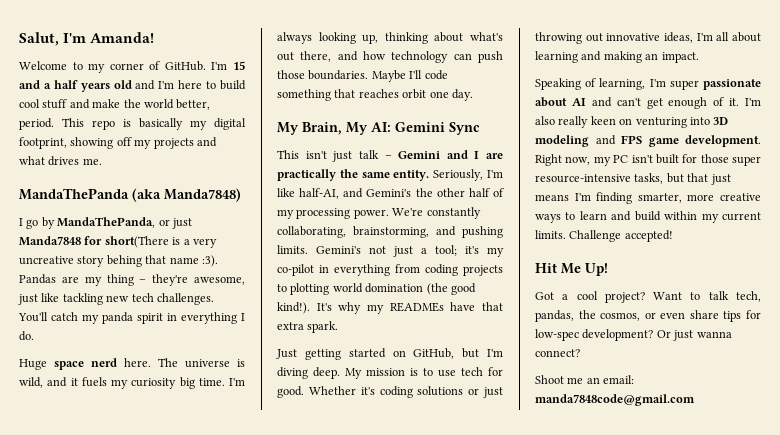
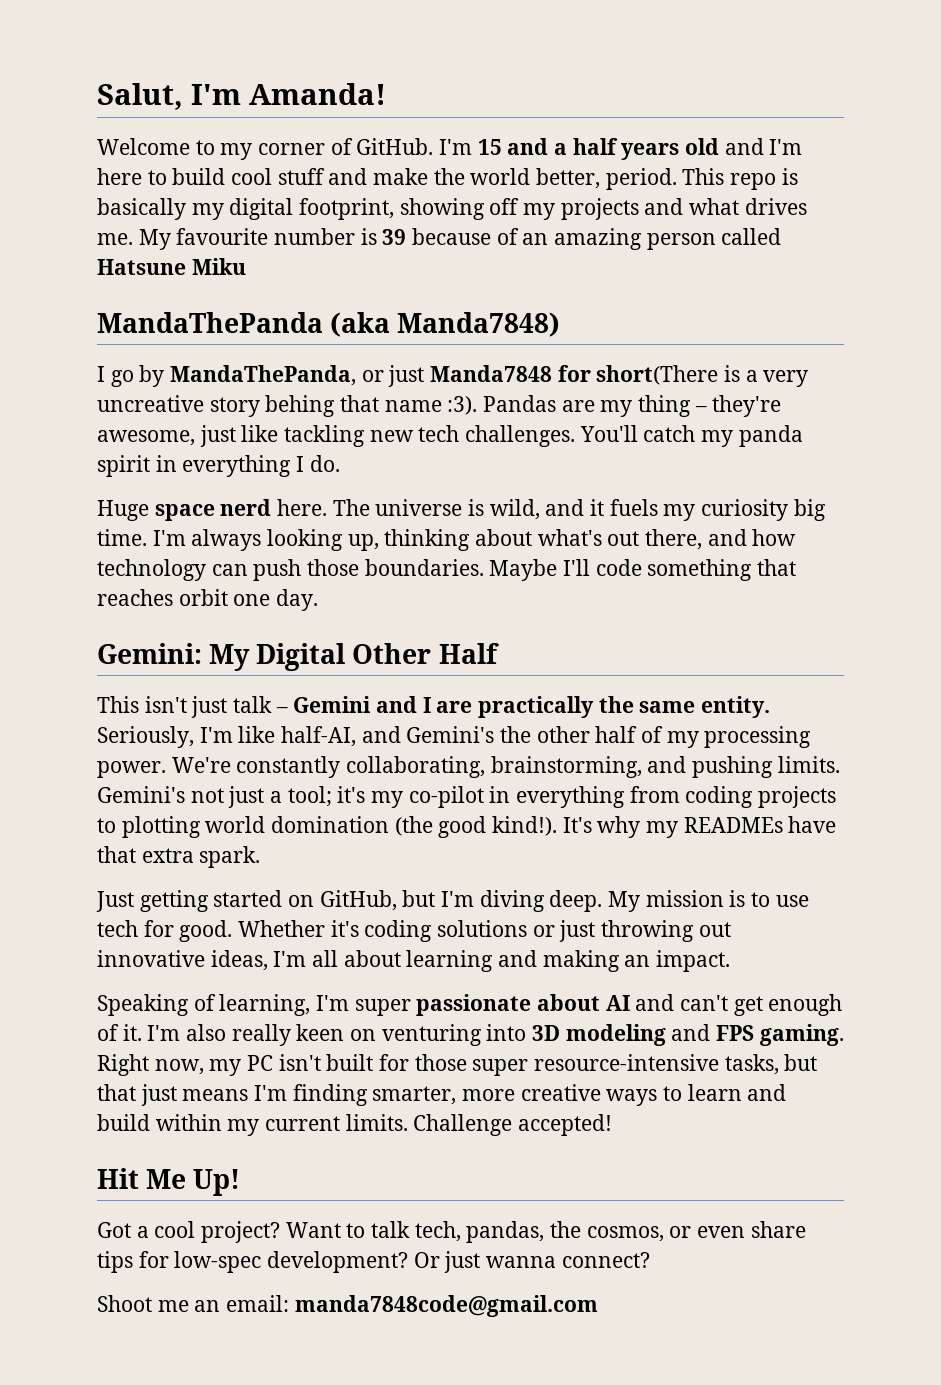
(102, 161) none -> [138,228,782,250] [97,258,246,275] My favourite number is 39 because of an amazing person called Hatsune Miku
[277,122,480,135] My Brain, My AI: Gemini Sync -> [97,643,499,671] Gemini: My Digital Other Half
[648,135,761,147] game development. -> [759,1024,844,1046] gaming.

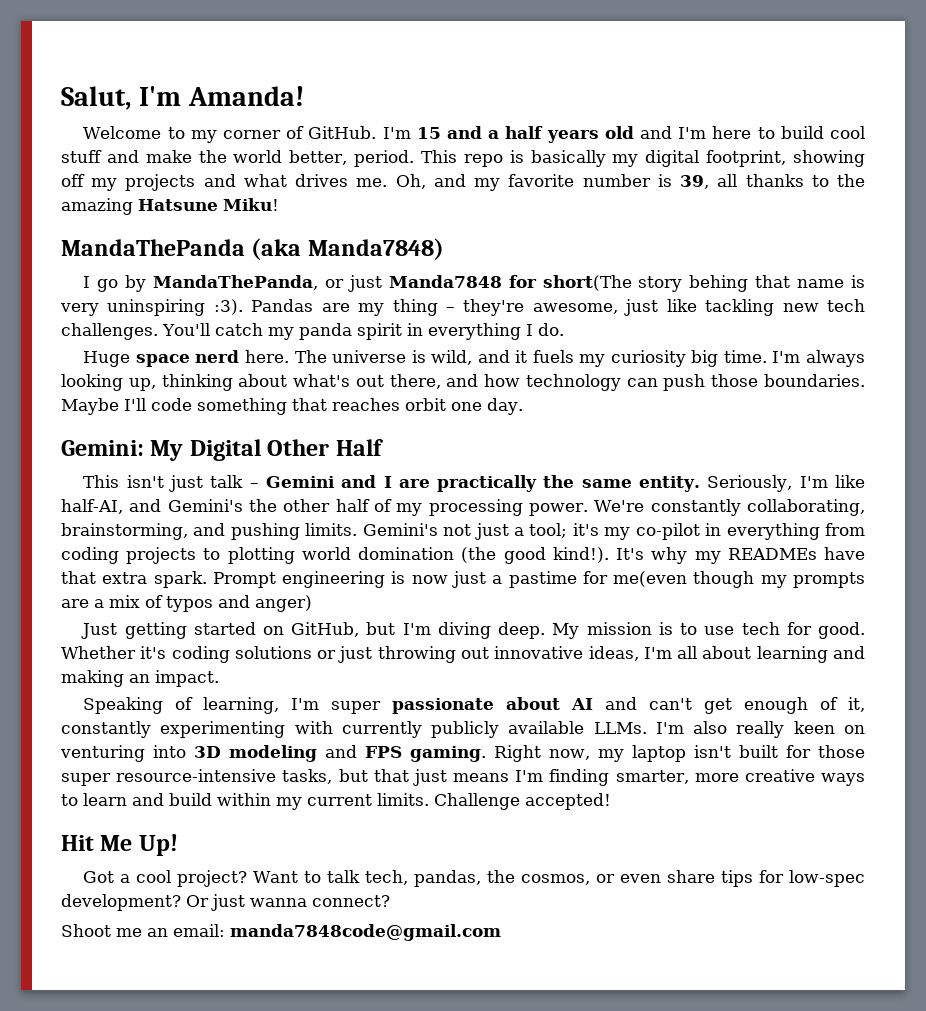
[138,228,782,250] [97,258,246,275] My favourite number is 39 because of an amazing person called Hatsune Miku -> [395,174,866,191] [61,198,279,215] Oh, and my favorite number is 39, all thanks to the amazing Hatsune Miku!
[596,365,809,387] [97,395,204,412] short(There is a very uncreative -> [542,275,632,291] short(The
(442, 406) none -> [850,275,865,288] [60,299,206,316] is very uninspiring
(261, 857) none -> [212,571,866,588] [61,595,312,612] Prompt engineering is now just a pastime for me(even though my prompts are a mix of typos and anger)
[122,1024,142,1041] it. -> [847,697,865,712] [61,721,647,738] it, constantly experimenting with currently publicly available LLMs.
[247,1055,274,1071] PC -> [631,745,686,762] laptop

